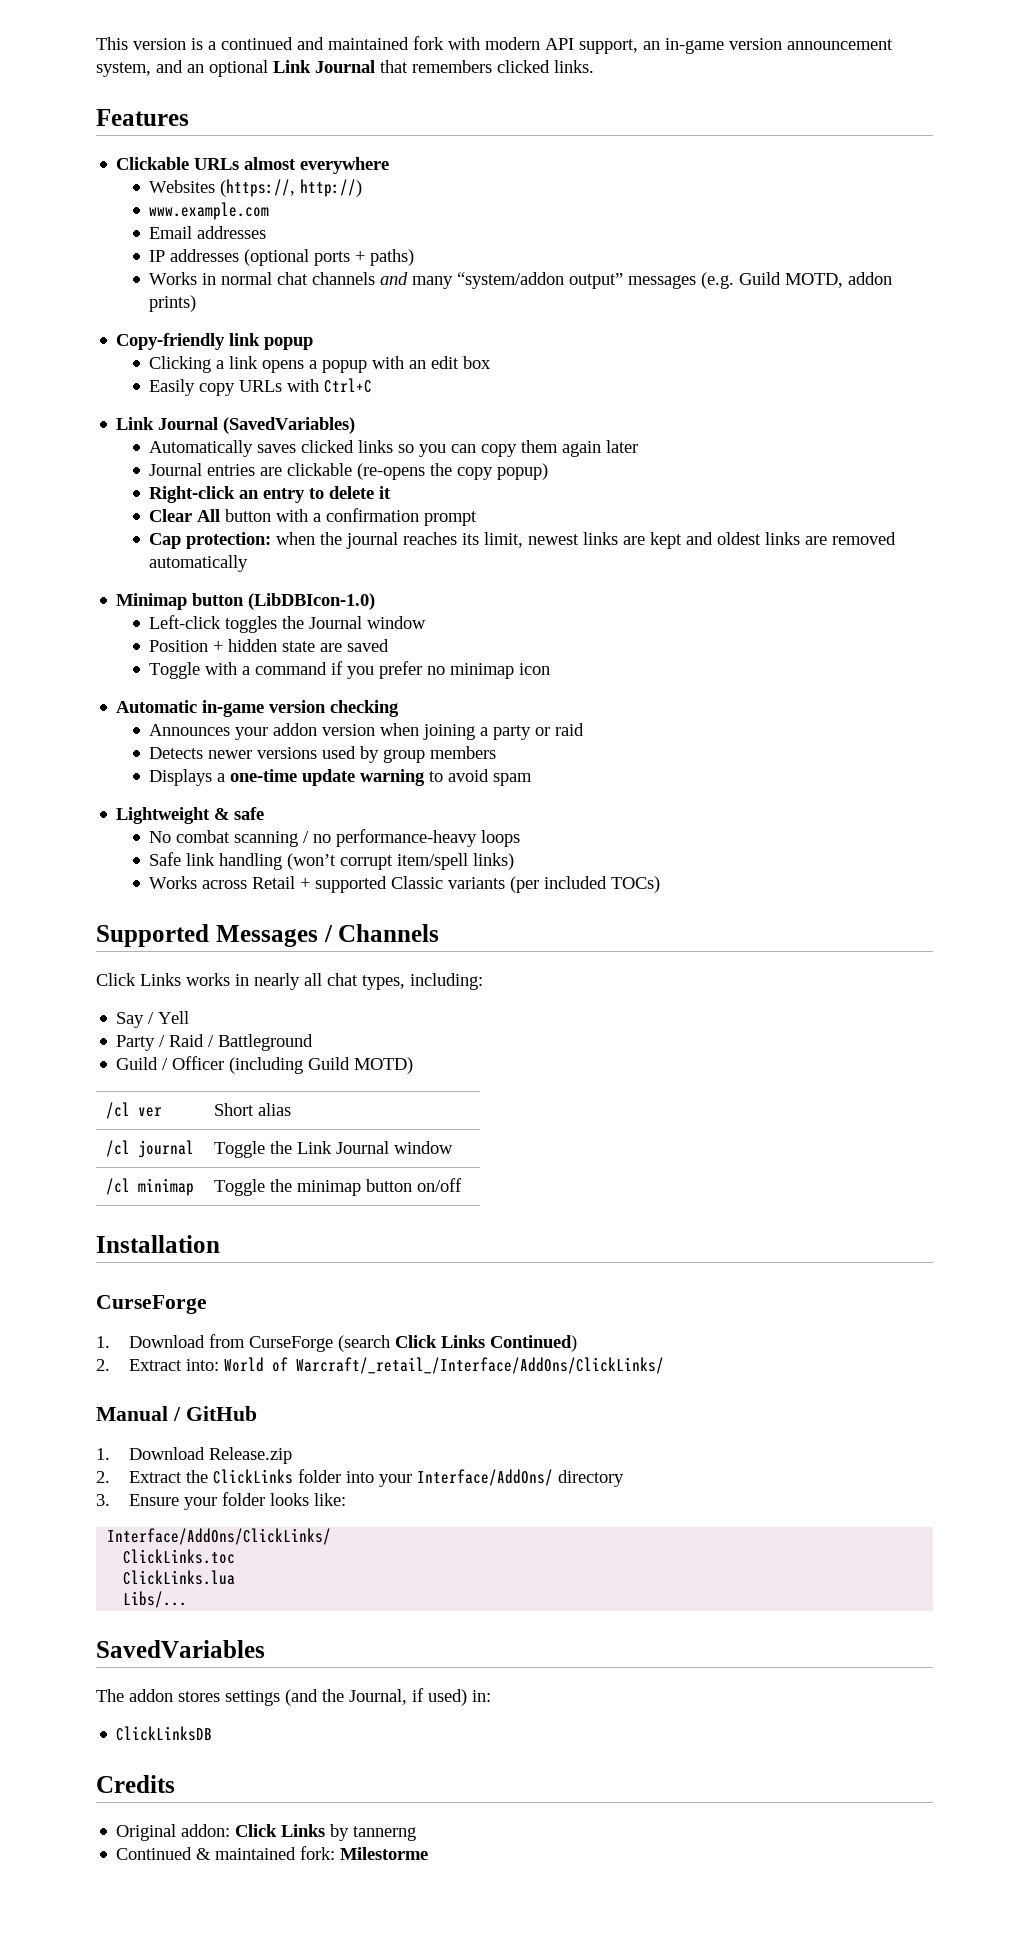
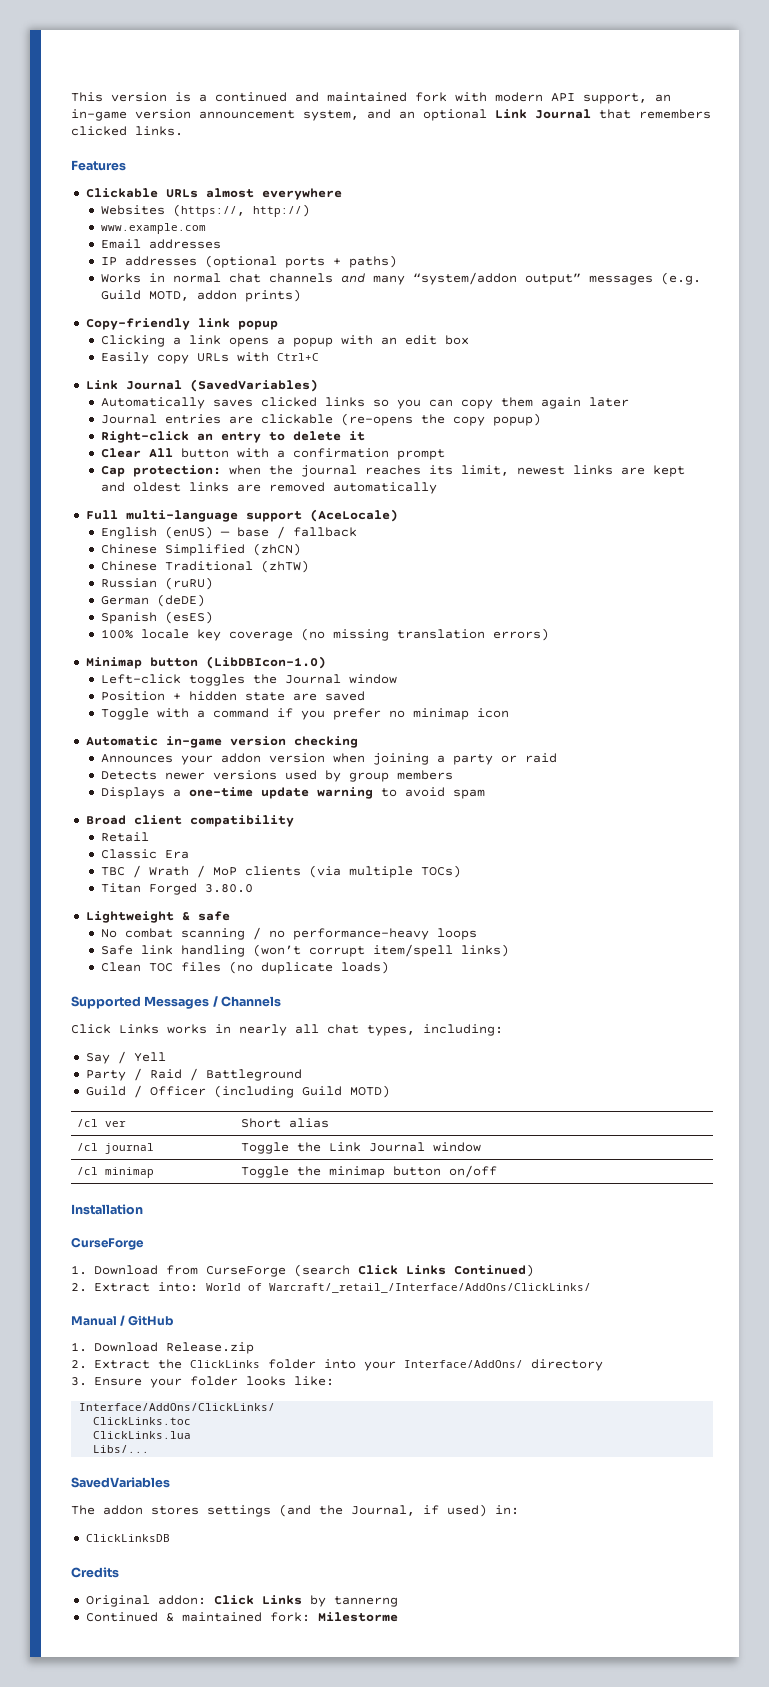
(249, 563) none -> [85,509,398,522] [101,526,358,539] [101,543,302,556] [101,560,310,573] [101,577,214,590] [101,594,206,607] [101,611,214,624] [101,628,550,641] // Full multi-language support (AceLocale) // English (enUS) — base / fallback // Chinese Simplified (zhCN) // Chinese Traditional (zhTW) // Russian (ruRU) // German (deDE) // Spanish (esES) // 100% locale key coverage (no missing translation errors)
(533, 779) none -> [85,815,294,827] [101,832,150,842] [101,849,190,859] [101,865,462,878] [101,883,254,895] // Broad client compatibility // Retail // Classic Era // TBC / Wrath / MoP clients (via multiple TOCs) // Titan Forged 3.80.0
[149,876,661,893] Works across Retail + supported Classic variants (per included TOCs) -> [101,961,390,974] Clean TOC files (no duplicate loads)

